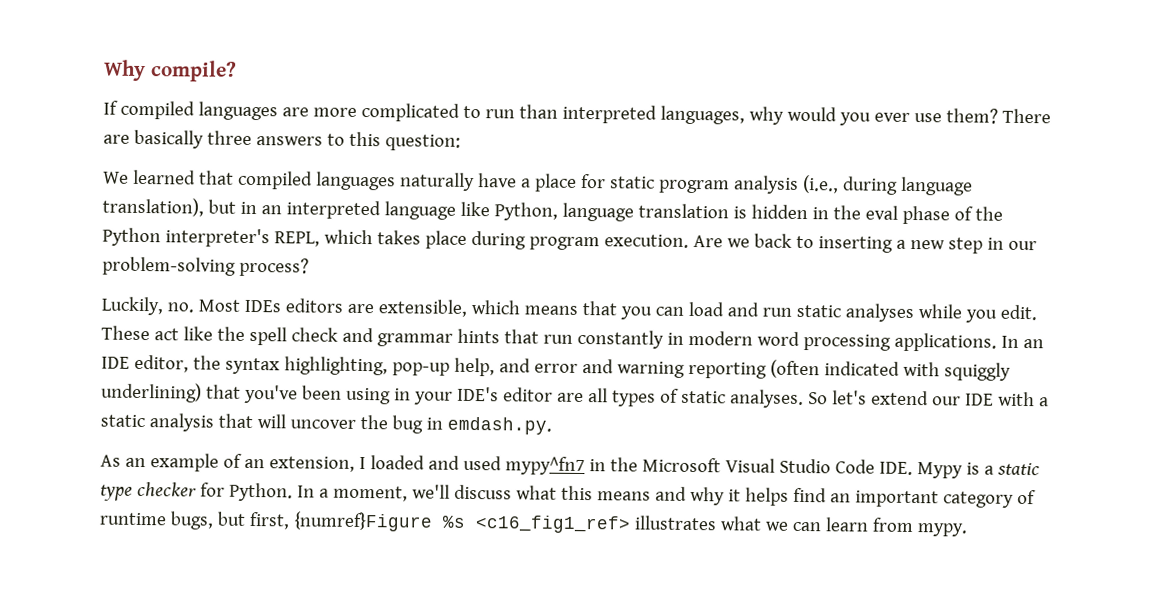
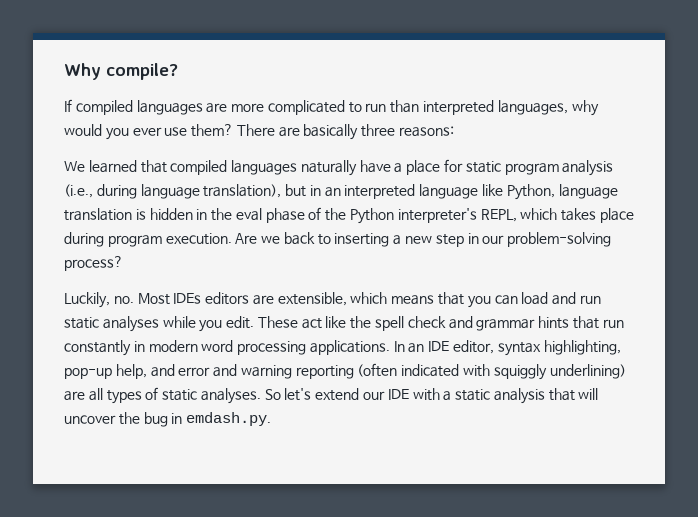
[255,131,461,151] answers to this question: -> [399,126,455,137] reasons:
[192,355,221,370] the -> (495, 347) none
[205,384,553,405] that you've been using in your IDE's editor -> (626, 371) none
[100,453,1040,479] [100,481,1036,508] [99,511,967,537] // As an example of an extension, I loaded and used mypy^fn7 in the Microsoft Visual Studio Code IDE. Mypy is a static type checker for Python. In a moment, we'll discuss what this means and why it helps find an important category of runtime bugs, but first, {numref}Figure %s <c16_fig1_ref> illustrates what we can learn from mypy. -> (272, 419) none

